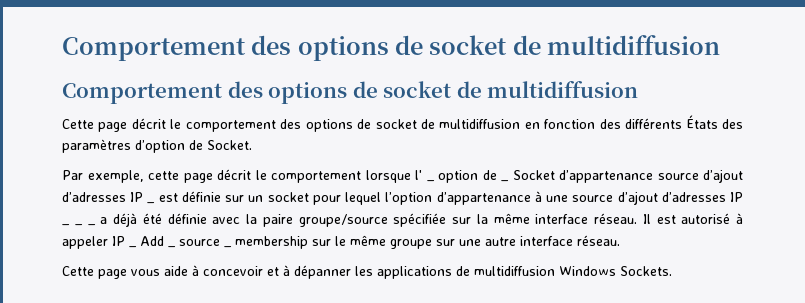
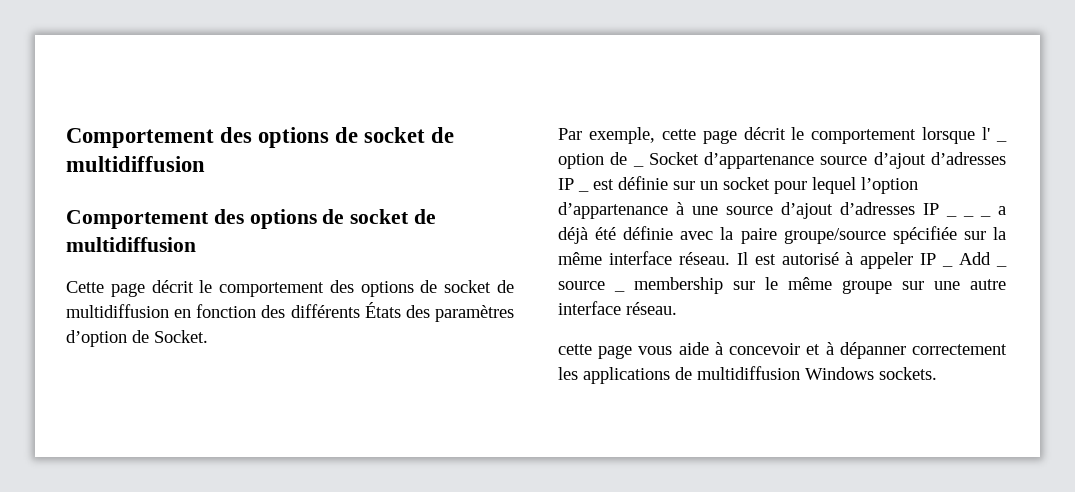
[62,266,94,276] Cette -> [558,344,592,355] cette
(351, 272) none -> [912,344,1007,355] correctement
[620,266,672,276] Sockets. -> [879,367,937,380] sockets.

